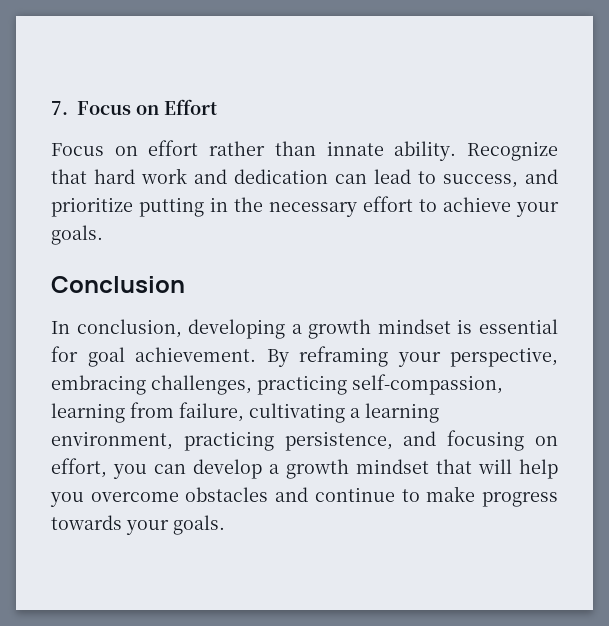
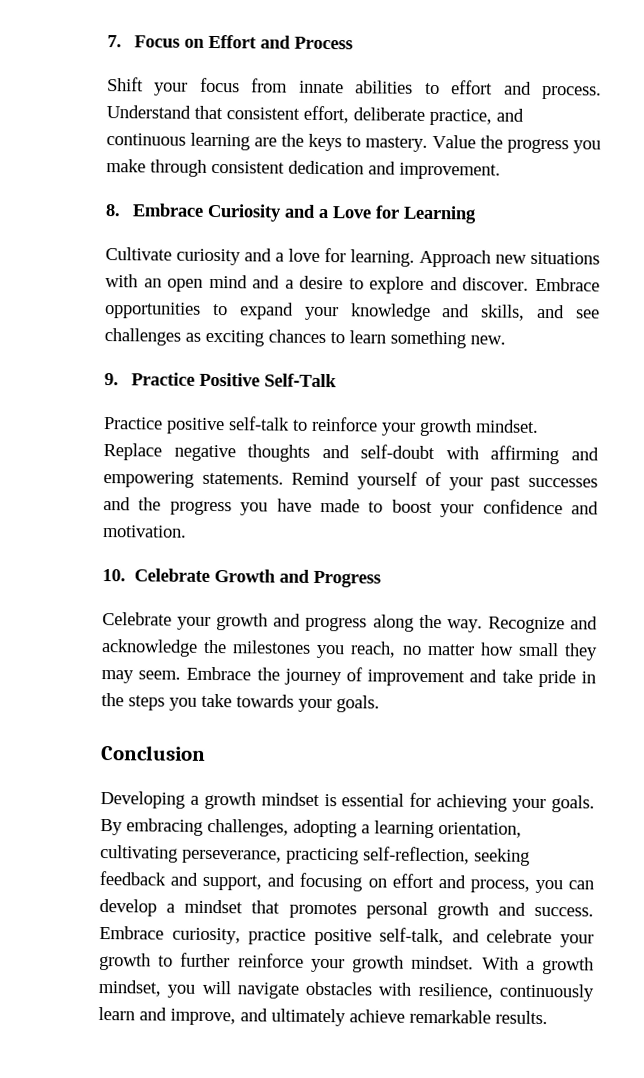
[51,140,558,161] [51,168,558,188] [51,196,511,217] // Focus on effort rather than innate ability. Recognize that hard work and dedication can lead to success, and prioritize putting in the necessary effort to achieve -> [259,35,353,50] [107,77,603,100] [106,105,524,126] [106,132,601,154] [106,159,501,180] [105,203,477,224] [105,247,600,268] [105,274,600,294] [104,302,600,321] [104,328,506,349] [104,372,337,388] [103,416,539,437] [103,443,599,465] [103,471,598,491] [103,497,599,518] [103,525,187,538] [102,568,382,588] [102,612,598,634] [101,639,598,661] [101,666,596,688] [101,693,294,711] and Process // Shift your focus from innate abilities to effort and process. Understand that consistent effort, deliberate practice, and continuous learning are the keys to mastery. Value the progress you make through consistent dedication and improvement. // 8. Embrace Curiosity and a Love for Learning // Cultivate curiosity and a love for learning. Approach new situations with an open mind and a desire to explore and discover. Embrace opportunities to expand your knowledge and skills, and see challenges as exciting chances to learn something new. // 9. Practice Positive Self-Talk // Practice positive self-talk to reinforce your growth mindset. Replace negative thoughts and self-doubt with affirming and empowering statements. Remind yourself of your past successes and the progress you have made to boost your confidence and motivation. // 10. Celebrate Growth and Progress // Celebrate your growth and progress along the way. Recognize and acknowledge the milestones you reach, no matter how small they may seem. Embrace the journey of improvement and take pride in the steps you take towards
[51,319,286,339] In conclusion, developing -> [100,791,185,809] Developing
[87,346,558,367] [51,374,503,395] [51,402,439,423] [51,430,558,451] [51,458,107,478] goal achievement. By reframing your perspective, embracing challenges, practicing self-compassion, learning from failure, cultivating a learning environment, practicing persistence, and focusing on effort, -> [436,794,596,813] [100,818,522,839] [100,844,530,866] [99,870,530,893] achieving your goals. By embracing challenges, adopting a learning orientation, cultivating perseverance, practicing self-reflection, seeking feedback and support, and focusing on effort and process,
[286,459,349,479] growth -> (176, 908) none
[478,459,558,479] [50,486,558,507] [51,515,225,535] will help you overcome obstacles and continue to make progress towards your goals. -> [288,901,594,920] [99,925,594,948] [99,952,594,975] [98,979,594,1002] [98,1006,548,1027] promotes personal growth and success. Embrace curiosity, practice positive self-talk, and celebrate your growth to further reinforce your growth mindset. With a growth mindset, you will navigate obstacles with resilience, continuously learn and improve, and ultimately achieve remarkable results.

